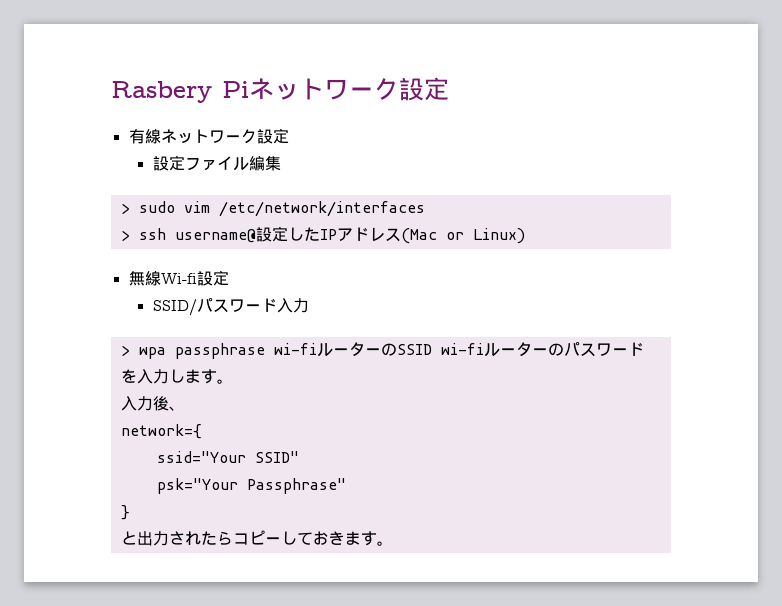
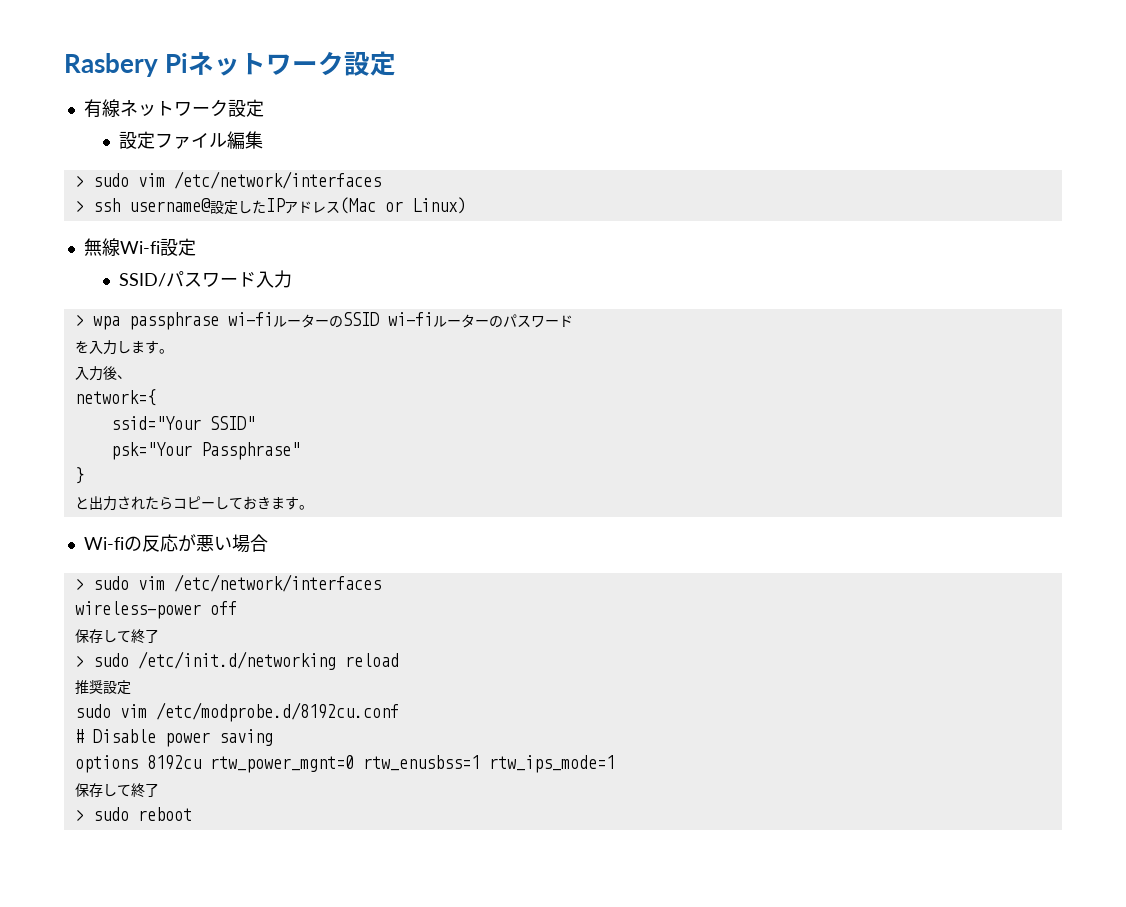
(393, 543) none -> [83,534,268,553] [74,574,381,592] [74,601,237,619] [74,629,159,643] [74,651,399,670] [74,680,131,695] [74,702,399,722] [74,729,273,747] [74,755,615,773] [74,783,159,797] [74,807,192,821] // Wi-fiの反応が悪い場合 // > sudo vim /etc/network/interfaces // wireless-power off // 保存して終了 // > sudo /etc/init.d/networking reload // 推奨設定 // sudo vim /etc/modprobe.d/8192cu.conf // # Disable power saving // options 8192cu rtw_power_mgnt=0 rtw_enusbss=1 rtw_ips_mode=1 // 保存して終了 // > sudo reboot

